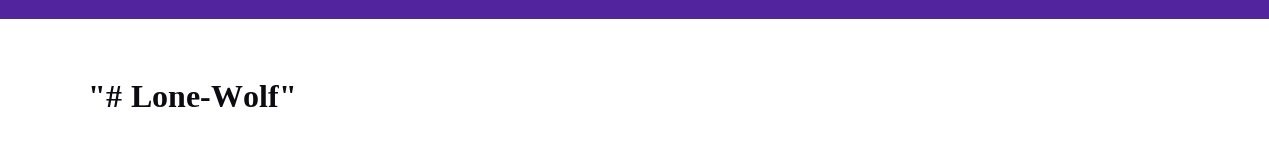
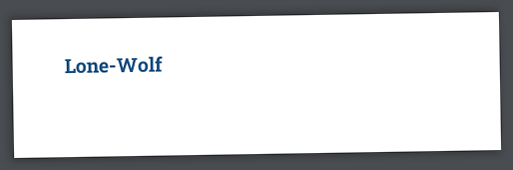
[88,85,297,107] "# Lone-Wolf" -> [64,55,163,75] Lone-Wolf

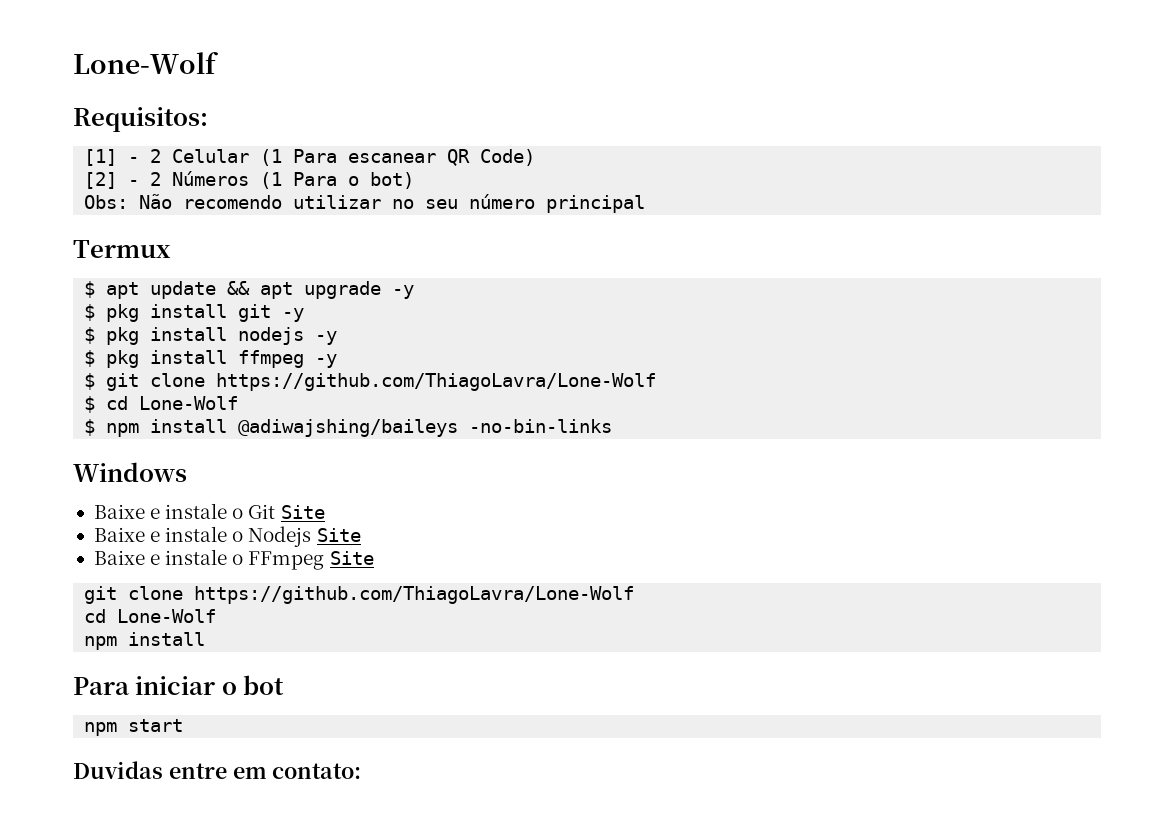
[64,55,163,75] Lone-Wolf -> [73,52,218,74] [73,107,208,132] [84,149,536,166] [84,171,415,189] [84,194,646,213] [73,240,171,258] [84,281,415,299] [84,304,305,322] [84,327,338,345] [84,350,338,368] [84,373,657,391] [84,396,239,413] [84,419,613,437] [73,462,187,482] [93,503,325,519] [93,526,361,547] [93,549,374,570] [84,586,635,604] [84,609,217,623] [84,632,206,650] [73,675,285,695] [84,719,184,736] [73,761,362,779] Lone-Wolf // Requisitos: // [1] - 2 Celular (1 Para escanear QR Code) // [2] - 2 Números (1 Para o bot) // Obs: Não recomendo utilizar no seu número principal // Termux // $ apt update && apt upgrade -y // $ pkg install git -y // $ pkg install nodejs -y // $ pkg install ffmpeg -y // $ git clone https://github.com/ThiagoLavra/Lone-Wolf // $ cd Lone-Wolf // $ npm install @adiwajshing/baileys -no-bin-links // Windows // Baixe e instale o Git Site // Baixe e instale o Nodejs Site // Baixe e instale o FFmpeg Site // git clone https://github.com/ThiagoLavra/Lone-Wolf // cd Lone-Wolf // npm install // Para iniciar o bot // npm start // Duvidas entre em contato:

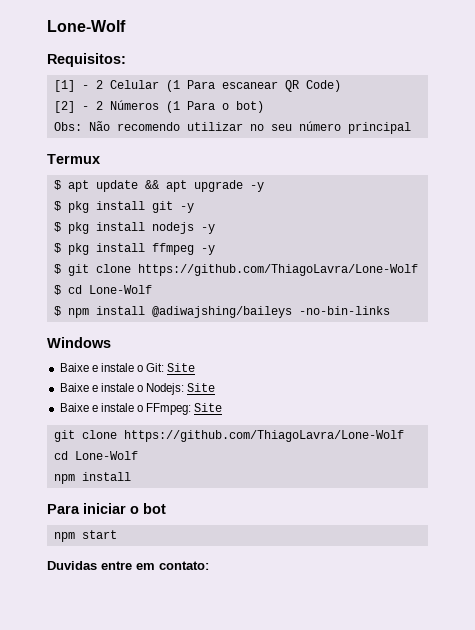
[248,504,325,519] [93,526,361,547] [93,549,325,570] Git Site // Baixe e instale o Nodejs Site // Baixe e instale o FFmpeg -> [146,363,196,372] [59,383,216,395] [59,403,192,415] Git: Site // Baixe e instale o Nodejs: Site // Baixe e instale o FFmpeg:

